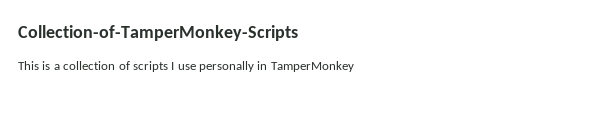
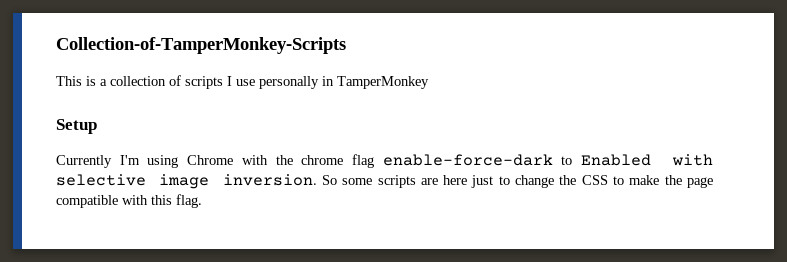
(354, 66) none -> [56,119,97,134] [56,154,713,168] [56,174,713,189] [56,194,202,208] // Setup // Currently I'm using Chrome with the chrome flag enable-force-dark to Enabled with selective image inversion. So some scripts are here just to change the CSS to make the page compatible with this flag.

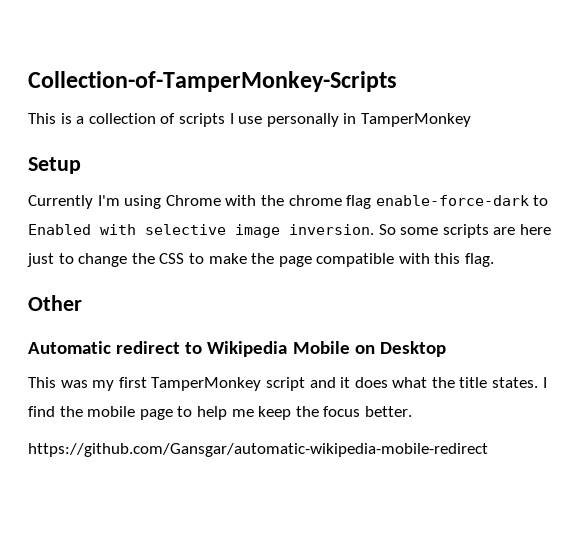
(202, 201) none -> [28,295,82,311] [28,341,446,357] [28,377,547,391] [28,406,412,420] [28,443,488,457] // Other // Automatic redirect to Wikipedia Mobile on Desktop // This was my first TamperMonkey script and it does what the title states. I find the mobile page to help me keep the focus better. // https://github.com/Gansgar/automatic-wikipedia-mobile-redirect

